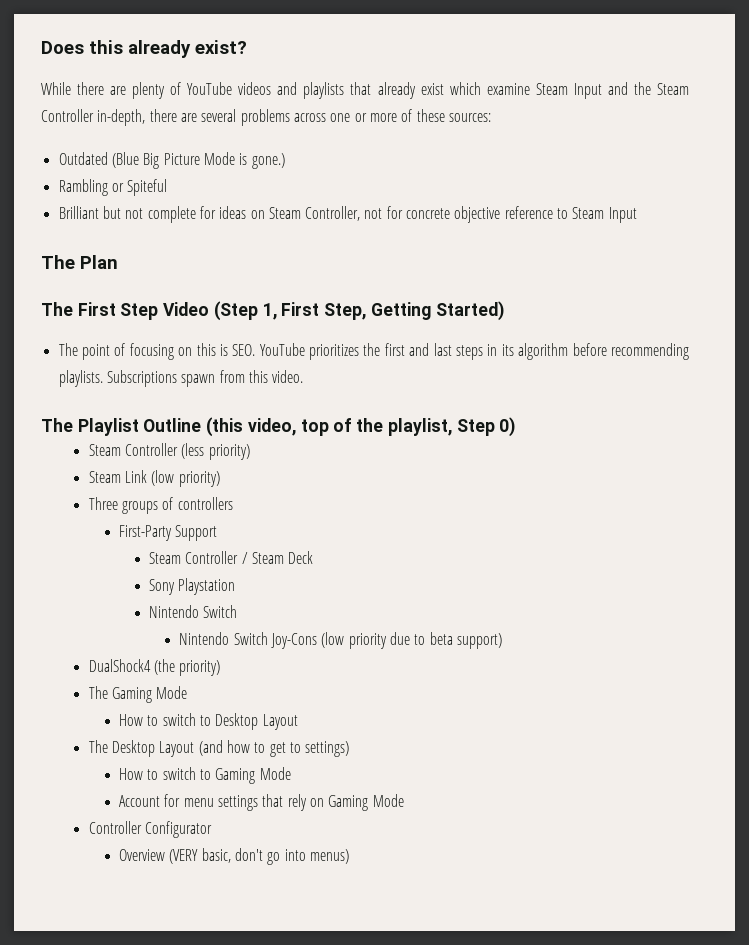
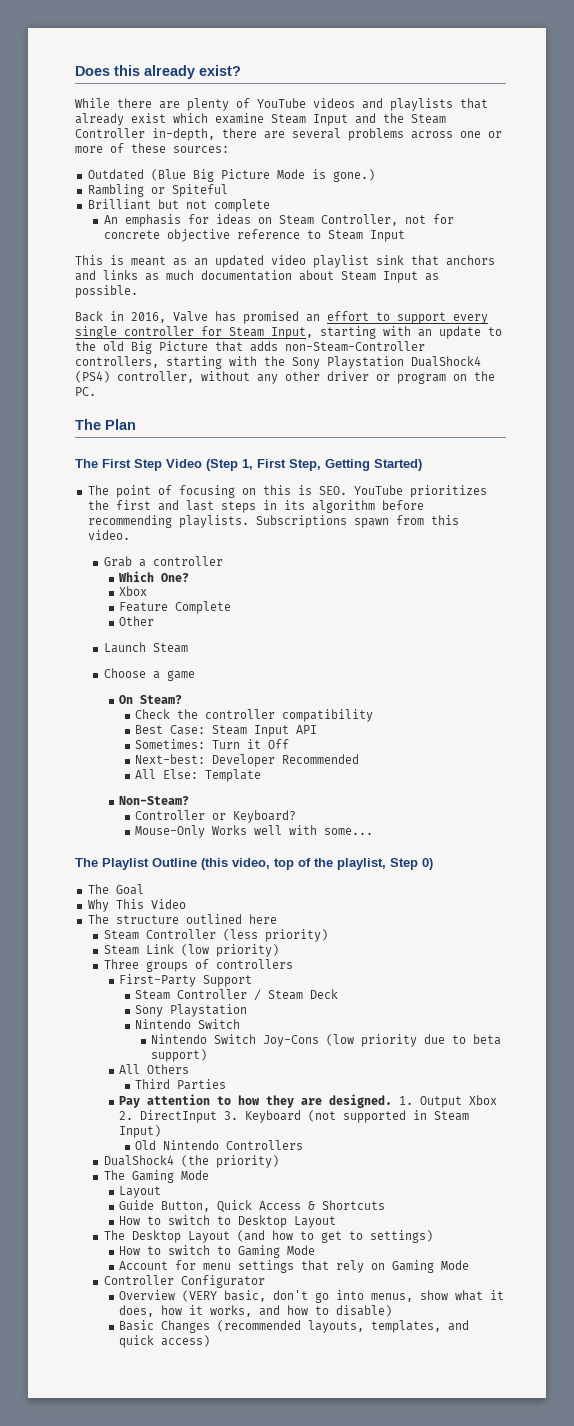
(196, 214) none -> [103,214,181,227] // An emphasis
(637, 215) none -> [75,255,495,268] [75,270,439,283] [75,285,138,298] [75,311,488,324] [75,326,502,339] [75,341,425,354] [75,356,481,369] [75,371,495,384] [75,387,96,396] // This is meant as an updated video playlist sink that anchors and links as much documentation about Steam Input as possible. // Back in 2016, Valve has promised an effort to support every single controller for Steam Input, starting with an update to the old Big Picture that adds non-Steam-Controller controllers, starting with the Sony Playstation DualShock4 (PS4) controller, without any other driver or program on the PC.
(304, 376) none -> [103,556,223,567] [118,571,190,582] [119,586,148,596] [119,601,232,614] [119,616,155,626] [103,642,188,653] [103,668,195,681] [119,695,183,704] [135,709,374,722] [135,725,318,737] [135,739,290,749] [135,754,360,767] [135,769,262,782] [119,796,190,805] [135,810,297,823] [135,825,374,838] // Grab a controller // Which One? // Xbox // Feature Complete // Other // Launch Steam // Choose a game // On Steam? // Check the controller compatibility // Best Case: Steam Input API // Sometimes: Turn it Off // Next-best: Developer Recommended // All Else: Template // Non-Steam? // Controller or Keyboard? // Mouse-Only Works well with some...
(516, 427) none -> [87,884,144,895] [87,899,186,912] [87,914,277,924] // The Goal // Why This Video // The structure outlined here
(502, 641) none -> [119,1064,190,1074] [135,1079,227,1090] [119,1094,498,1108] [119,1110,470,1123] [119,1125,162,1138] [135,1140,304,1150] // All Others // Third Parties // Pay attention to how they are designed. 1. Output Xbox 2. DirectInput 3. Keyboard (not supported in Steam Input) // Old Nintendo Controllers
(188, 692) none -> [119,1186,162,1198] [119,1200,386,1213] // Layout // Guide Button, Quick Access & Shortcuts
[309,849,349,864] menus) -> [371,1290,505,1302] [119,1305,393,1317] [119,1320,470,1333] [119,1335,211,1348] menus, show what it does, how it works, and how to disable) // Basic Changes (recommended layouts, templates, and quick access)

